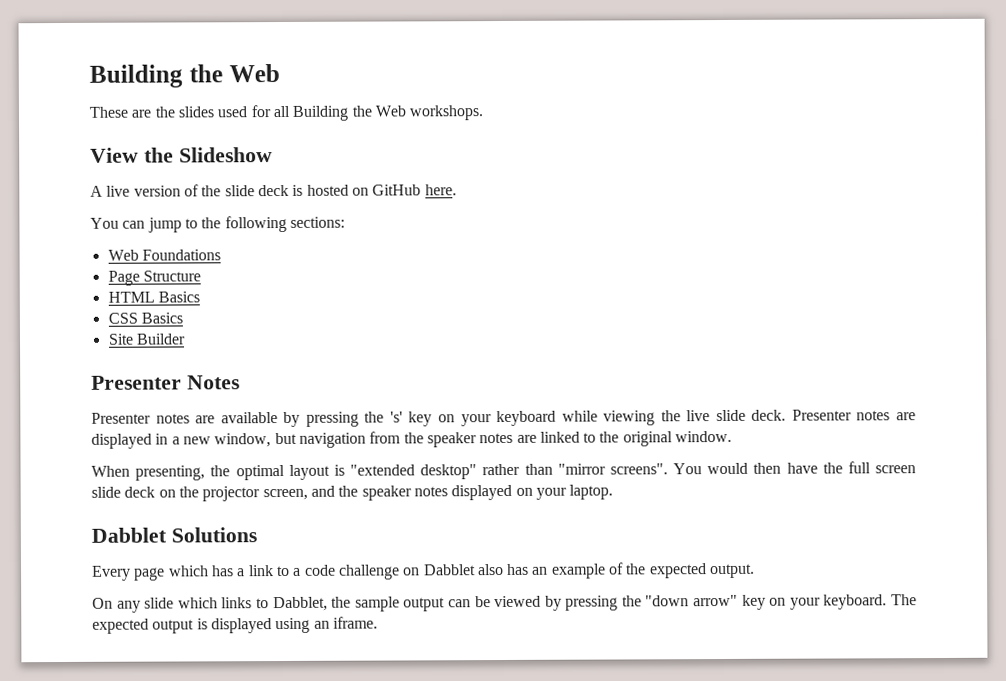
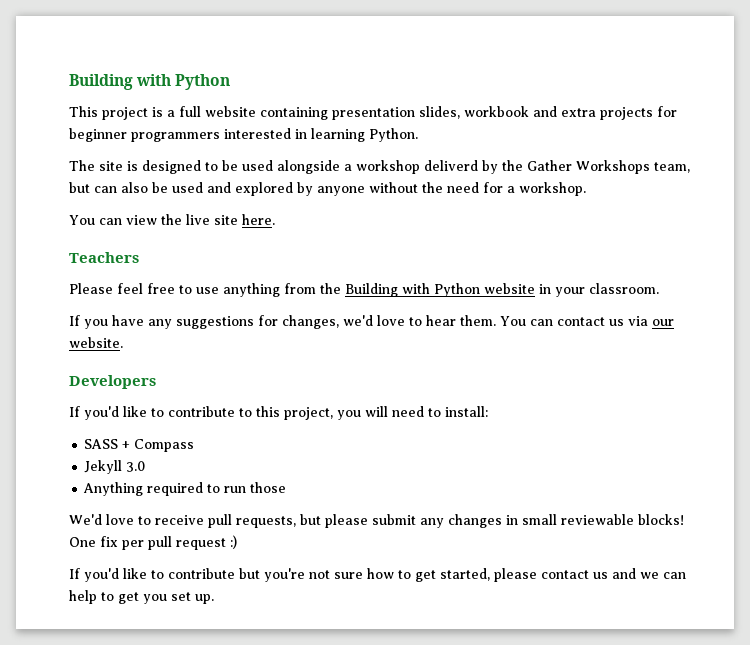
[89,64,280,88] [89,105,484,121] [90,147,273,163] [90,184,457,197] [90,215,345,233] [107,249,221,261] [107,270,201,286] [107,291,200,303] [107,312,183,324] [107,333,186,345] [91,375,240,390] [91,409,916,427] [91,430,733,449] [91,461,916,481] [91,484,614,502] [91,527,257,543] [92,562,756,581] [92,594,917,613] [92,616,378,634] Building the Web // These are the slides used for all Building the Web workshops. // View the Slideshow // A live version of the slide deck is hosted on GitHub here. // You can jump to the following sections: // Web Foundations // Page Structure // HTML Basics // CSS Basics // Site Builder // Presenter Notes // Presenter notes are available by pressing the 's' key on your keyboard while viewing the live slide deck. Presenter notes are displayed in a new window, but navigation from the speaker notes are linked to the original window. // When presenting, the optimal layout is "extended desktop" rather than "mirror screens". You would then have the full screen slide deck on the projector screen, and the speaker notes displayed on your laptop. // Dabblet Solutions // Every page which has a link to a code challenge on Dabblet also has an example of the expected output. // On any slide which links to Dabblet, the sample output can be viewed by pressing the "down arrow" key on your keyboard. The expected output is displayed using an iframe. -> [69,74,231,90] [69,106,677,120] [69,128,418,142] [69,160,690,174] [69,182,586,196] [69,214,275,225] [69,252,139,263] [69,283,659,297] [69,315,674,329] [69,337,123,348] [69,375,156,389] [69,406,488,420] [84,439,195,452] [84,460,146,474] [83,482,287,496] [69,514,684,528] [69,535,237,550] [69,568,686,582] [69,590,214,604] Building with Python // This project is a full website containing presentation slides, workbook and extra projects for beginner programmers interested in learning Python. // The site is designed to be used alongside a workshop deliverd by the Gather Workshops team, but can also be used and explored by anyone without the need for a workshop. // You can view the live site here. // Teachers // Please feel free to use anything from the Building with Python website in your classroom. // If you have any suggestions for changes, we'd love to hear them. You can contact us via our website. // Developers // If you'd like to contribute to this project, you will need to install: // SASS + Compass // Jekyll 3.0 // Anything required to run those // We'd love to receive pull requests, but please submit any changes in small reviewable blocks! One fix per pull request :) // If you'd like to contribute but you're not sure how to get started, please contact us and we can help to get you set up.

